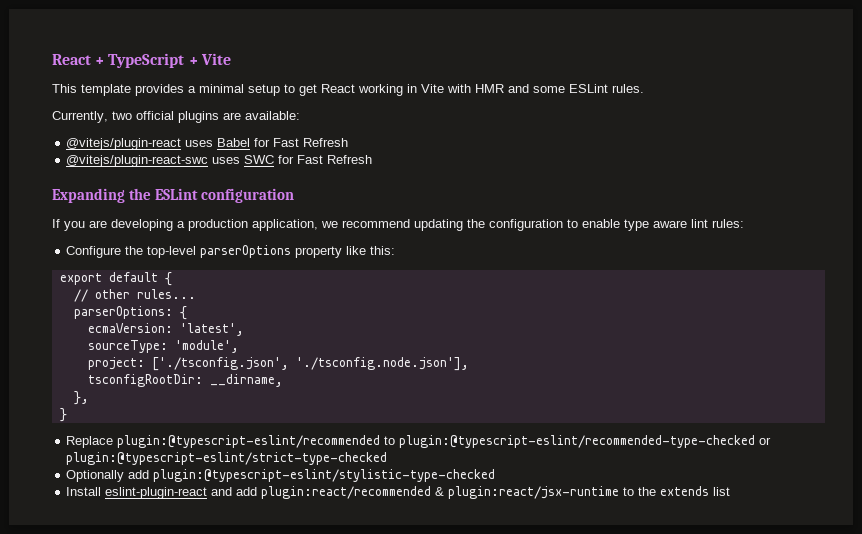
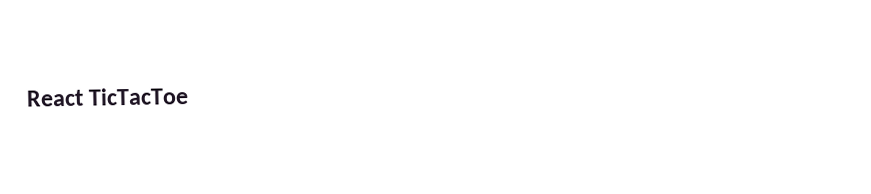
[52,53,231,68] [52,84,644,96] [52,111,300,123] [66,138,349,150] [66,155,373,167] [52,188,294,203] [52,219,744,231] [66,245,396,258] [59,272,172,286] [73,289,196,302] [73,306,187,320] [87,323,244,336] [87,340,239,353] [87,357,469,371] [87,374,283,387] [73,391,89,405] [59,408,67,422] [66,435,772,448] [66,452,388,465] [66,469,496,482] [66,486,731,499] React + TypeScript + Vite // This template provides a minimal setup to get React working in Vite with HMR and some ESLint rules. // Currently, two official plugins are available: // @vitejs/plugin-react uses Babel for Fast Refresh // @vitejs/plugin-react-swc uses SWC for Fast Refresh // Expanding the ESLint configuration // If you are developing a production application, we recommend updating the configuration to enable type aware lint rules: // Configure the top-level parserOptions property like this: // export default { // // other rules... // parserOptions: { // ecmaVersion: 'latest', // sourceType: 'module', // project: ['./tsconfig.json', './tsconfig.node.json'], // tsconfigRootDir: __dirname, // }, // } // Replace plugin:@typescript-eslint/recommended to plugin:@typescript-eslint/recommended-type-checked or plugin:@typescript-eslint/strict-type-checked // Optionally add plugin:@typescript-eslint/stylistic-type-checked // Install eslint-plugin-react and add plugin:react/recommended & plugin:react/jsx-runtime to the extends list -> [26,87,190,107] React TicTacToe

